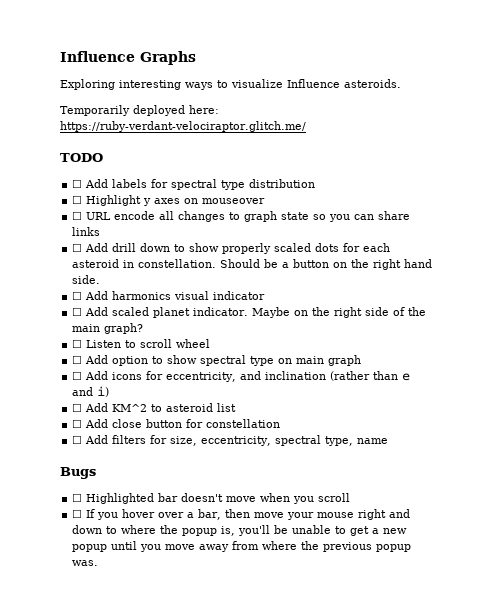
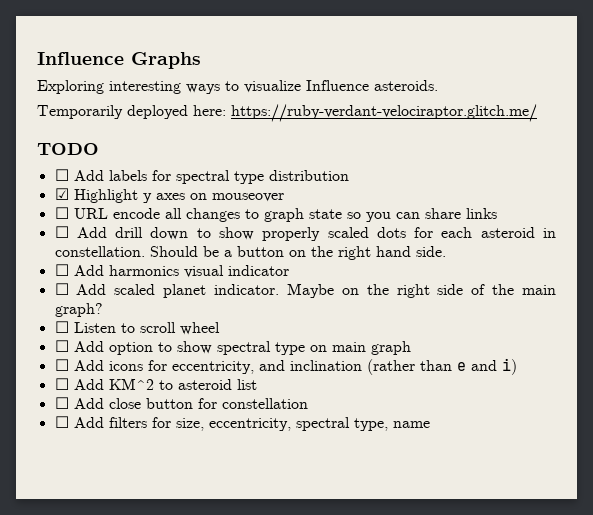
[72,195,83,204] ☐ -> [54,188,69,200] ☑
[60,467,96,479] [72,493,351,504] [72,509,411,520] [72,525,408,536] [72,541,412,552] [72,560,99,566] // Bugs // ☐ Highlighted bar doesn't move when you scroll // ☐ If you hover over a bar, then move your mouse right and down to where the popup is, you'll be unable to get a new popup until you move away from where the previous popup was. -> (430, 424) none

